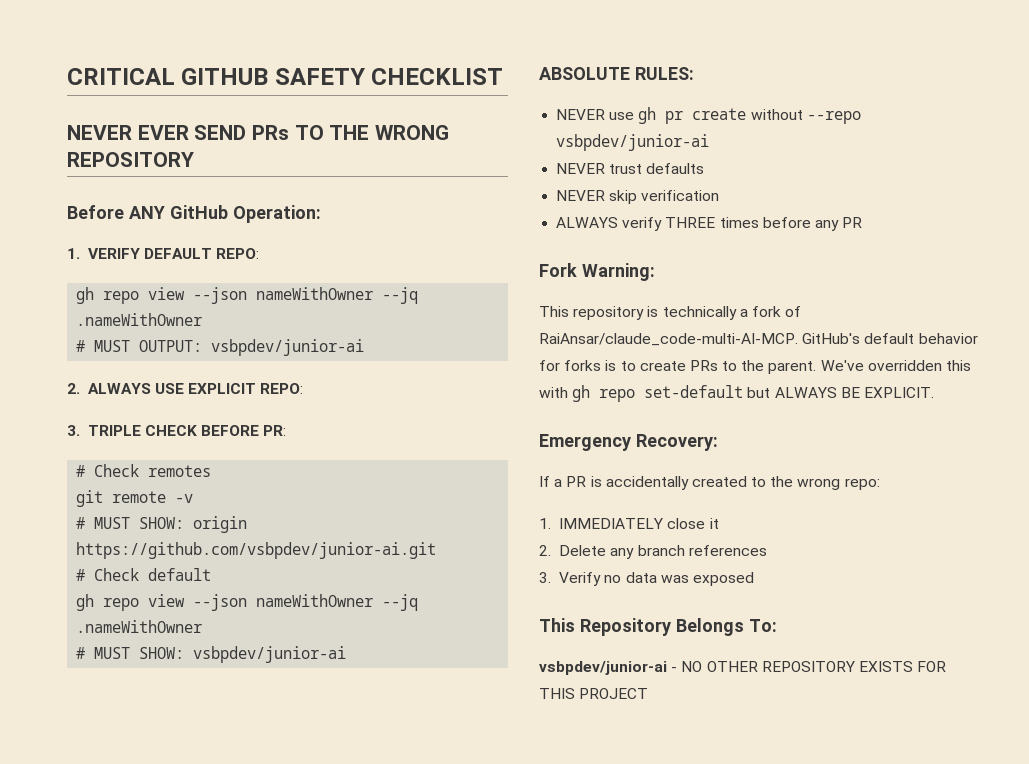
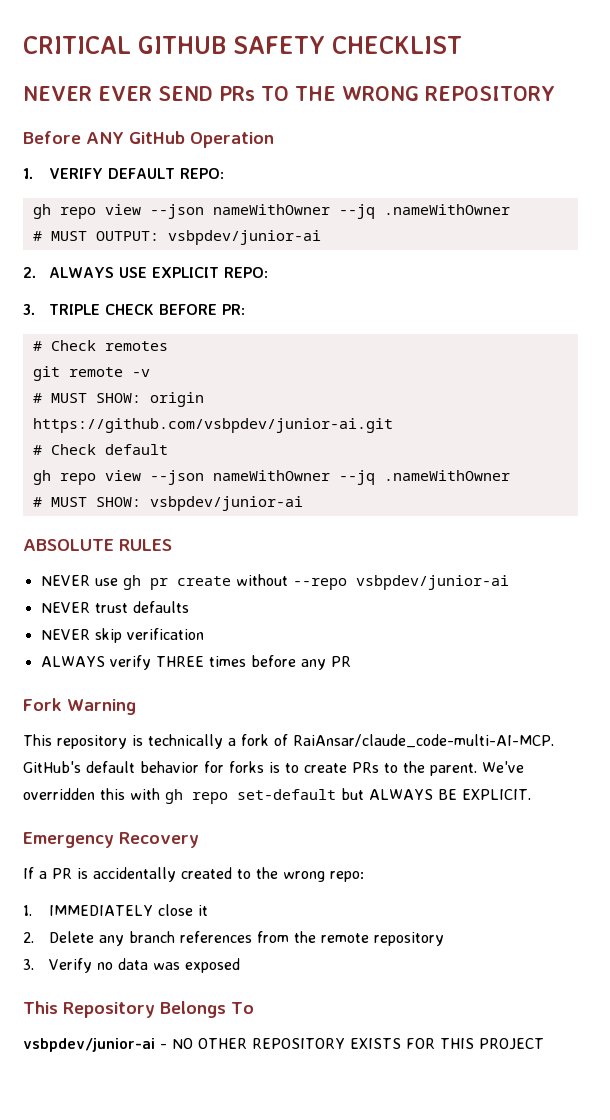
[232,205,321,223] Operation: -> [190,132,274,148] Operation
[634,67,694,80] RULES: -> [119,539,172,551] RULES
[581,263,655,281] Warning: -> [67,699,136,715] Warning
[635,434,718,451] Recovery: -> [119,832,199,848] Recovery
(767, 550) none -> [257,931,445,946] from the remote repository
[748,619,777,632] To: -> [231,1002,254,1014] To

